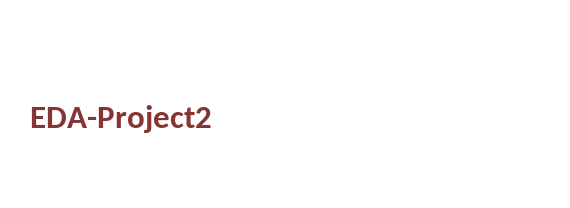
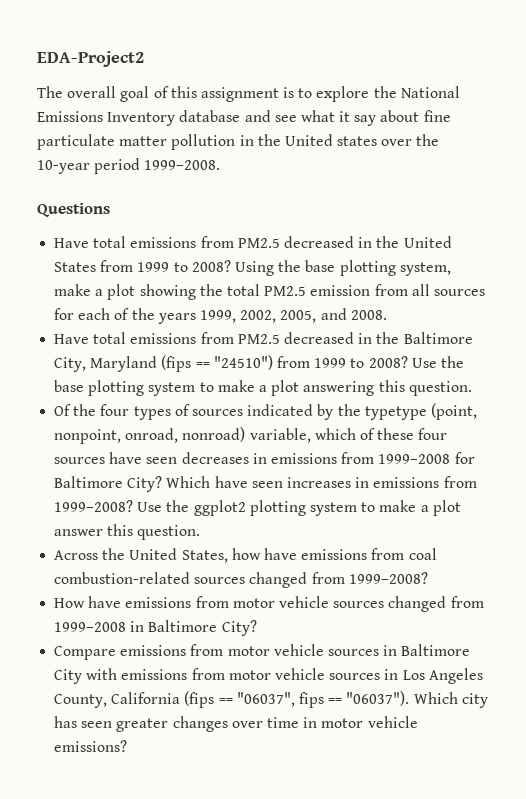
(212, 119) none -> [37,86,460,102] [37,110,451,126] [37,134,440,150] [37,158,221,174] [37,203,110,217] [54,236,452,248] [54,260,451,276] [54,284,485,300] [54,308,387,324] [54,332,473,344] [54,355,464,372] [54,380,472,396] [54,403,477,420] [54,427,448,444] [54,452,475,464] [54,476,477,492] [54,500,461,516] [54,524,201,540] [54,548,437,563] [54,572,428,588] [54,596,484,612] [54,620,257,636] [54,644,471,660] [54,668,483,684] [54,691,488,708] [54,716,418,732] [54,740,128,752] // The overall goal of this assignment is to explore the National Emissions Inventory database and see what it say about fine particulate matter pollution in the United states over the 10-year period 1999–2008. // Questions // Have total emissions from PM2.5 decreased in the United States from 1999 to 2008? Using the base plotting system, make a plot showing the total PM2.5 emission from all sources for each of the years 1999, 2002, 2005, and 2008. // Have total emissions from PM2.5 decreased in the Baltimore City, Maryland (fips == "24510") from 1999 to 2008? Use the base plotting system to make a plot answering this question. // Of the four types of sources indicated by the typetype (point, nonpoint, onroad, nonroad) variable, which of these four sources have seen decreases in emissions from 1999–2008 for Baltimore City? Which have seen increases in emissions from 1999–2008? Use the ggplot2 plotting system to make a plot answer this question. // Across the United States, how have emissions from coal combustion-related sources changed from 1999–2008? // How have emissions from motor vehicle sources changed from 1999–2008 in Baltimore City? // Compare emissions from motor vehicle sources in Baltimore City with emissions from motor vehicle sources in Los Angeles County, California (fips == "06037", fips == "06037"). Which city has seen greater changes over time in motor vehicle emissions?

